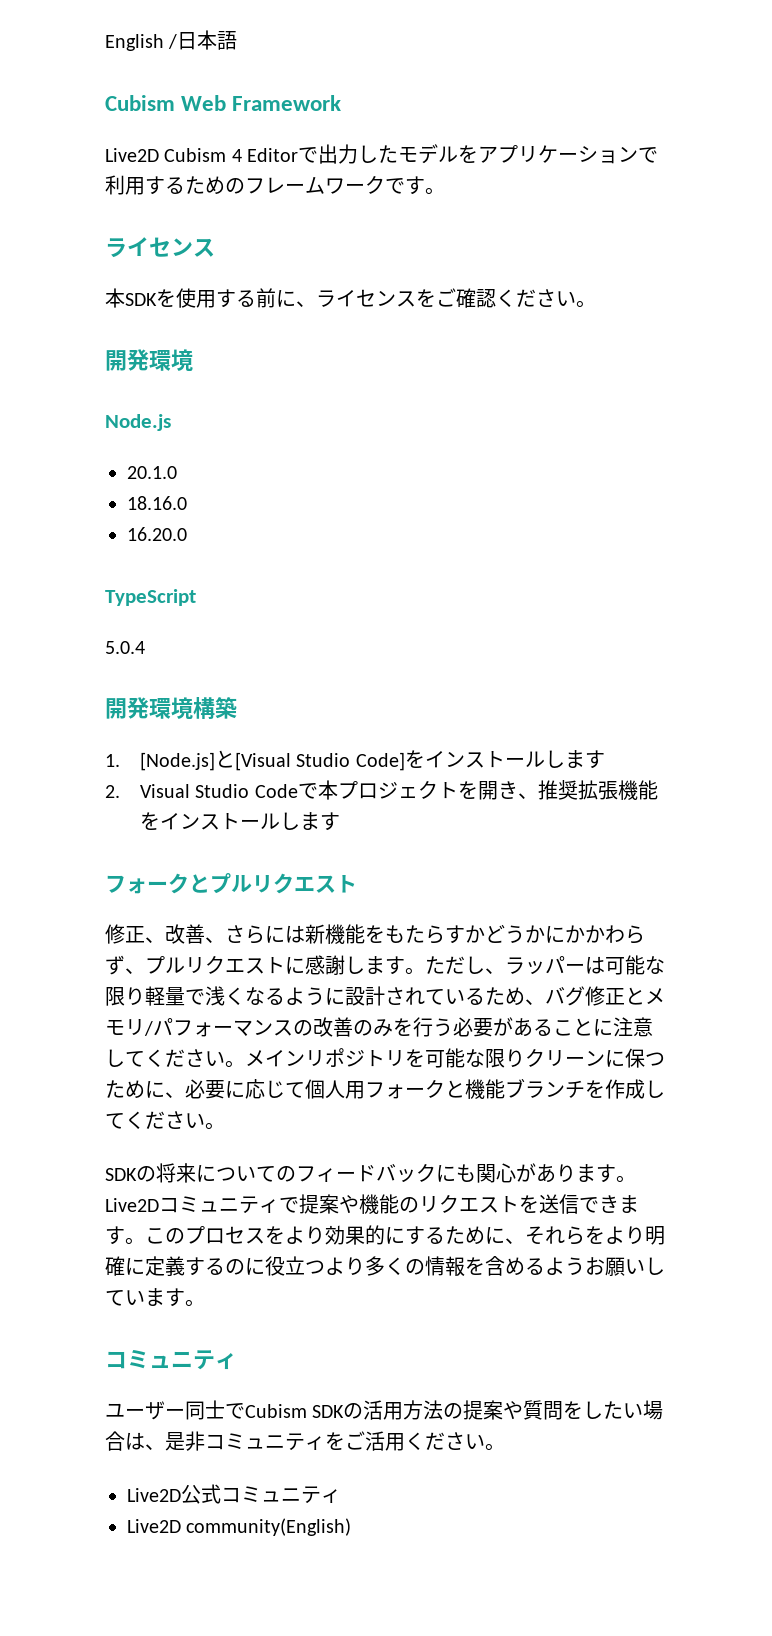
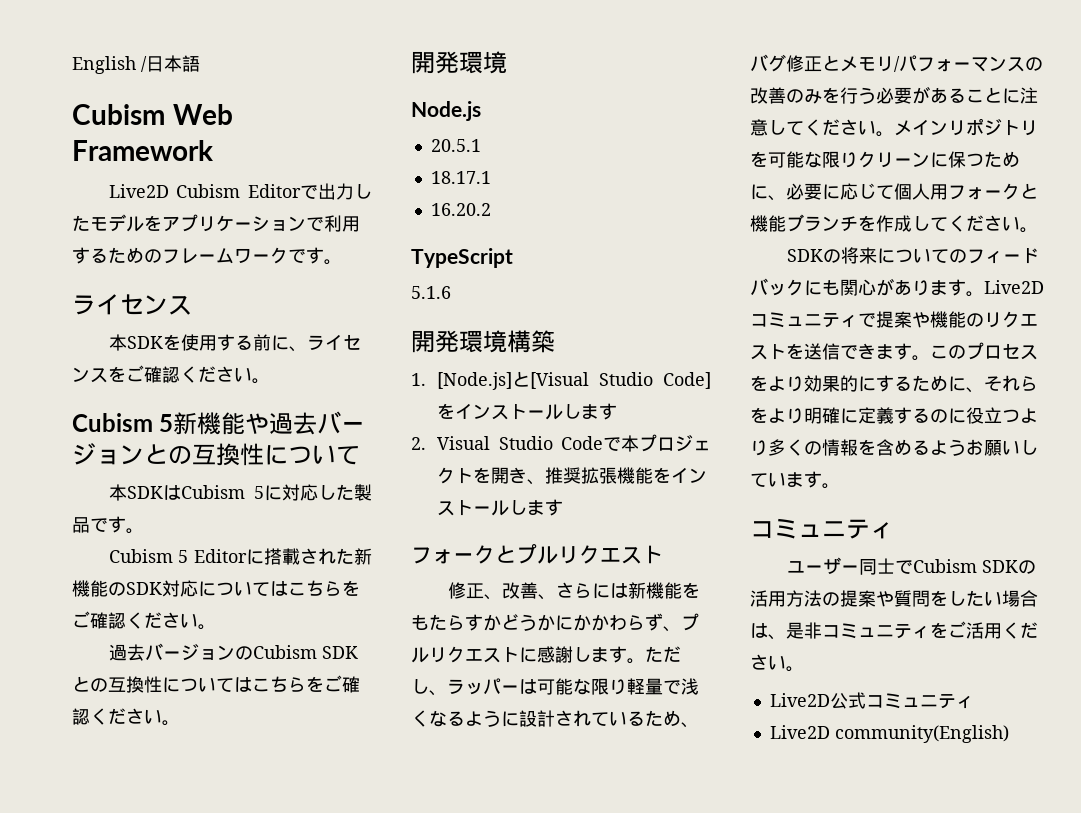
[231,149,242,162] 4 -> (241, 191) none
(596, 304) none -> [72,411,366,435] [72,443,360,466] [108,484,372,501] [72,516,144,534] [108,548,372,565] [72,580,360,597] [72,611,216,630] [108,643,358,661] [72,675,360,693] [72,708,180,726] // Cubism 5新機能や過去バージョンとの互換性について // 本SDKはCubism 5に対応した製品です。 // Cubism 5 Editorに搭載された新機能のSDK対応についてはこちらをご確認ください。 // 過去バージョンのCubism SDKとの互換性についてはこちらをご確認ください。
[127,466,177,479] [127,496,187,510] [127,527,187,541] 20.1.0 // 18.16.0 // 16.20.0 -> [430,139,481,152] [430,171,491,184] [430,203,491,216] 20.5.1 // 18.17.1 // 16.20.2
[105,641,145,654] 5.0.4 -> [411,286,451,299] 5.1.6

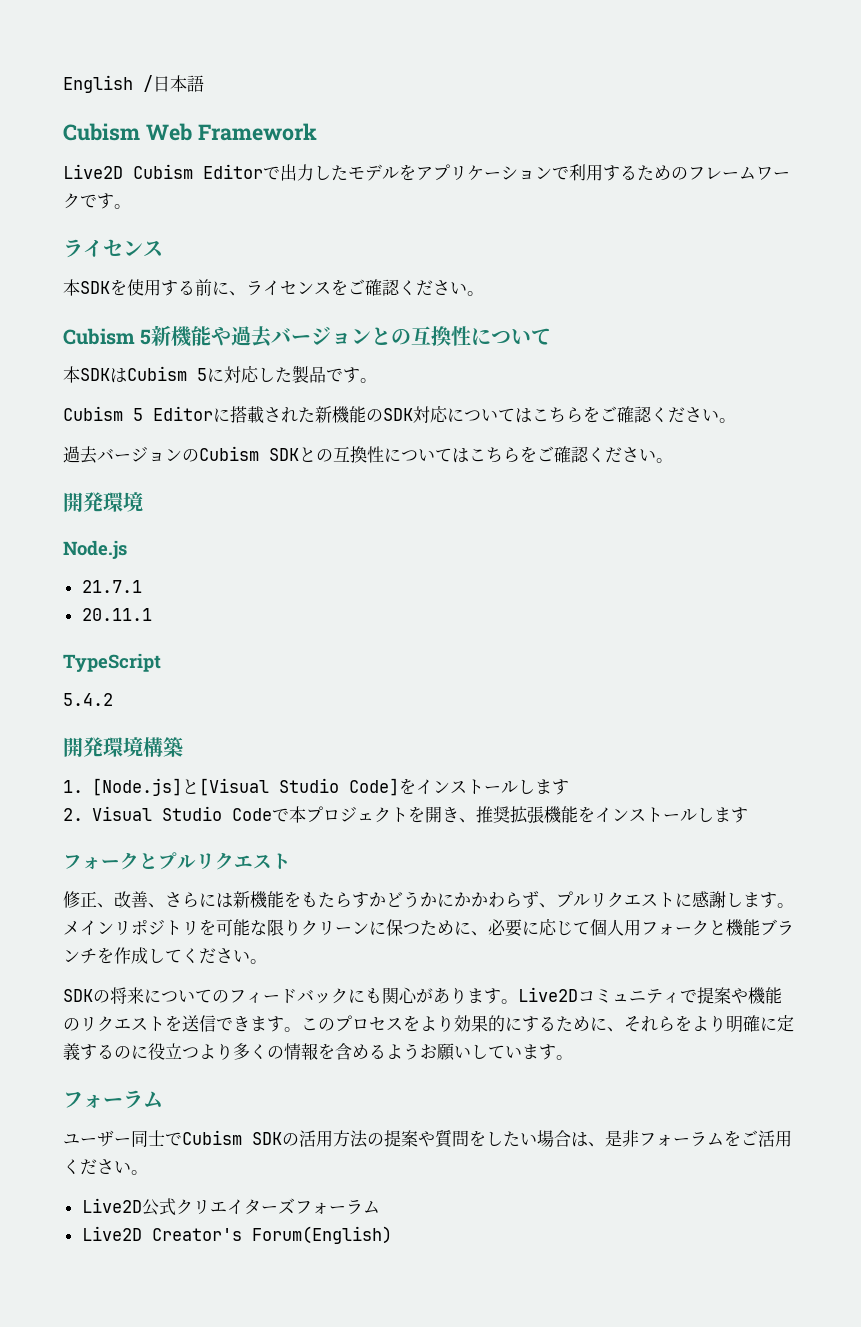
[430,139,481,152] [430,171,491,184] [430,203,491,216] 20.5.1 // 18.17.1 // 16.20.2 -> [81,580,142,593] [81,608,152,621] 21.7.1 // 20.11.1
[411,286,451,299] 5.1.6 -> [63,693,113,706] 5.4.2
[645,646,681,662] [411,678,699,696] [411,710,699,728] [750,54,1043,72] [750,86,1038,104] [750,119,894,137] ただし、ラッパーは可能な限り軽量で浅くなるように設計されているため、バグ修正とメモリ/パフォーマンスの改善のみを行う必要があることに注意してください。 -> (794, 905) none
[750,518,894,539] コミュニティ -> [63,1090,163,1109] フォーラム
[822,623,930,639] コミュニティ -> [639,1132,724,1147] フォーラム
[865,693,974,709] [769,725,1009,743] コミュニティ // Live2D community(English) -> [175,1198,380,1215] [81,1226,392,1244] クリエイターズフォーラム // Live2D Creator's Forum(English)

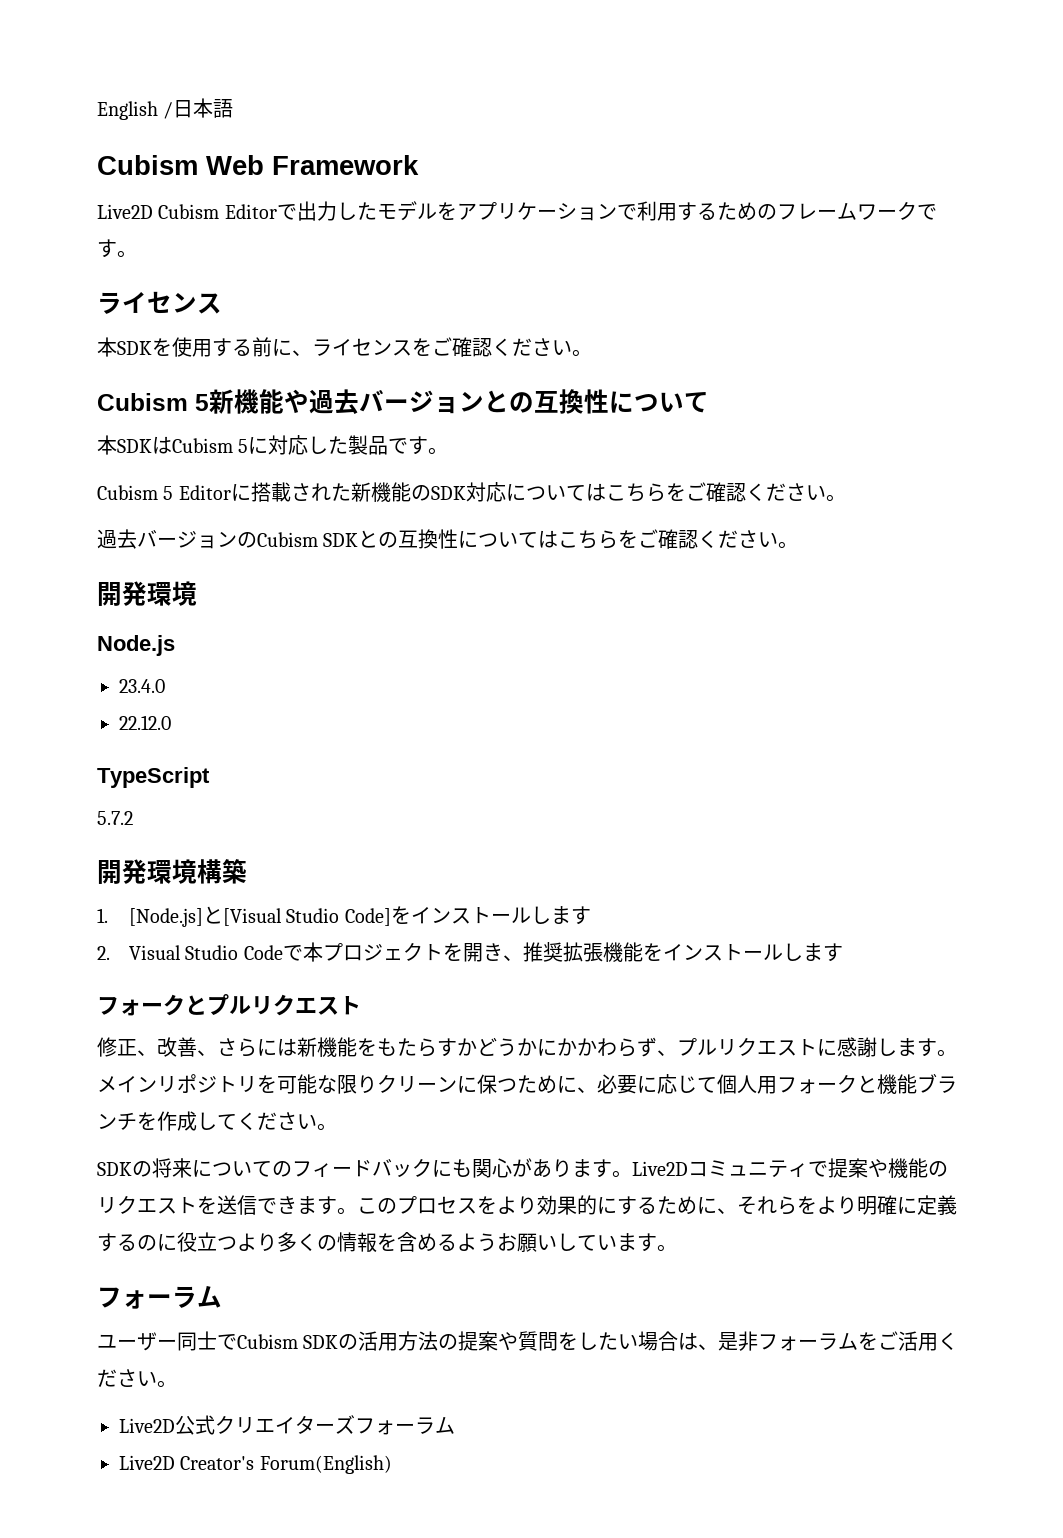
[81,580,142,593] [81,608,152,621] 21.7.1 // 20.11.1 -> [119,679,165,693] [119,715,171,730] 23.4.0 // 22.12.0
[63,693,113,706] 5.4.2 -> [97,811,133,825] 5.7.2

